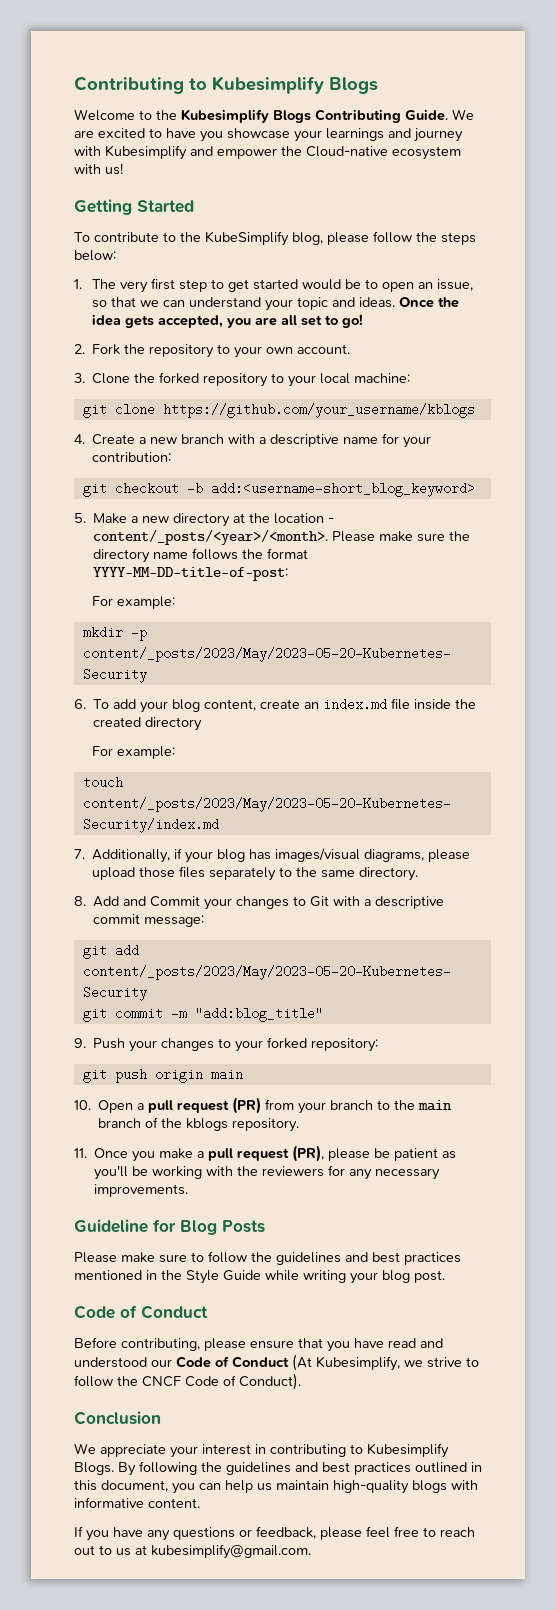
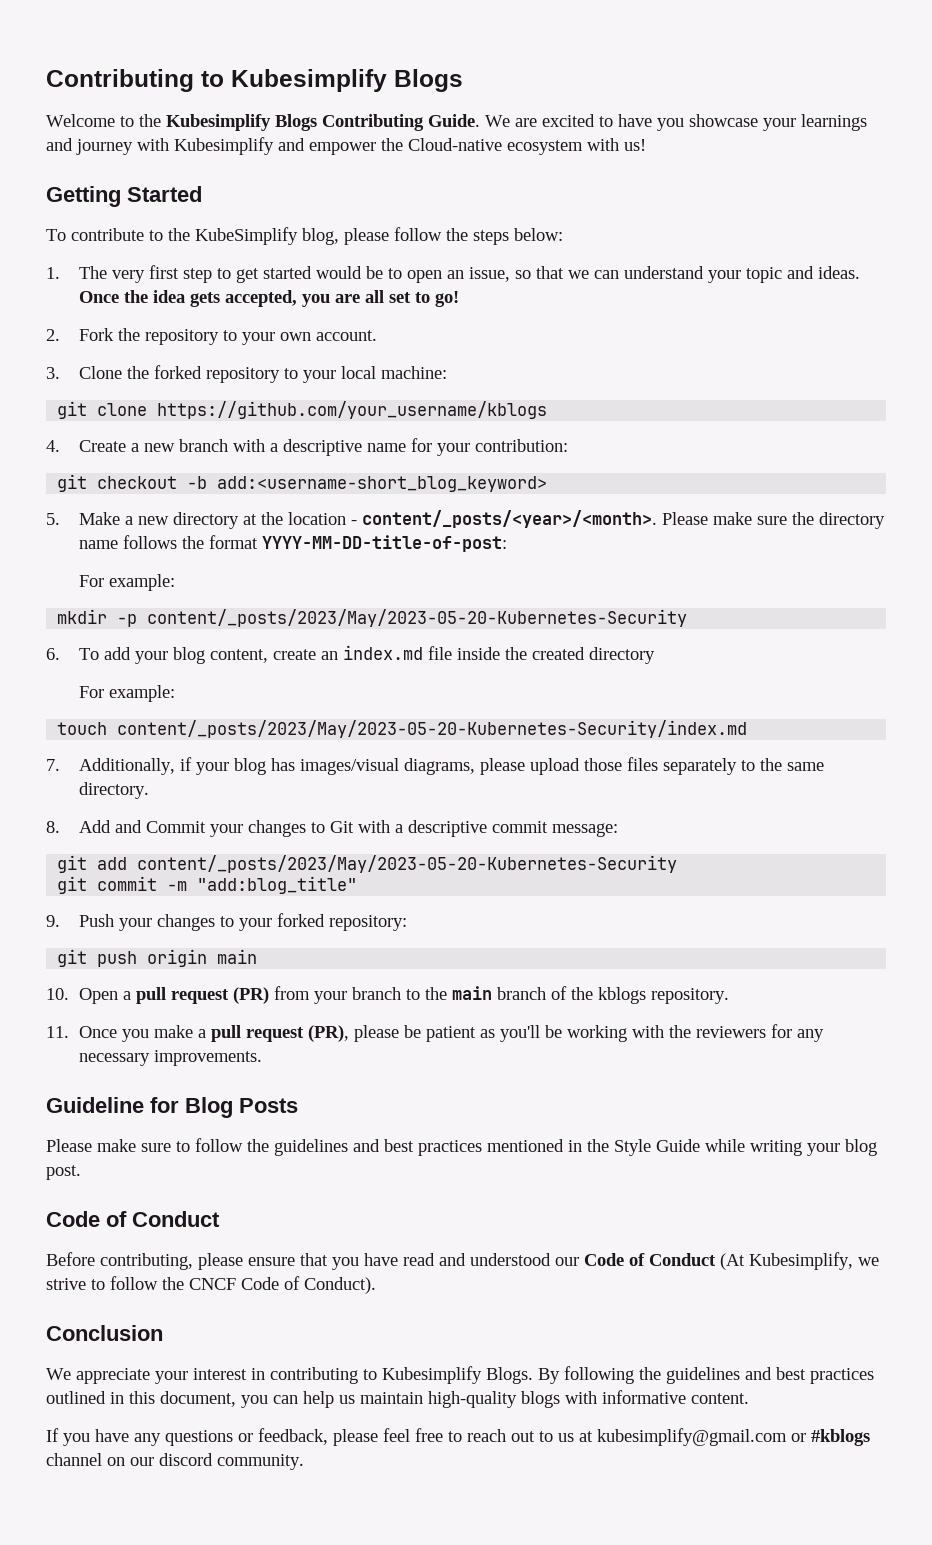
[151,1544,311,1559] kubesimplify@gmail.com. -> [597,1428,870,1446] [46,1453,304,1470] kubesimplify@gmail.com or #kblogs channel on our discord community.

